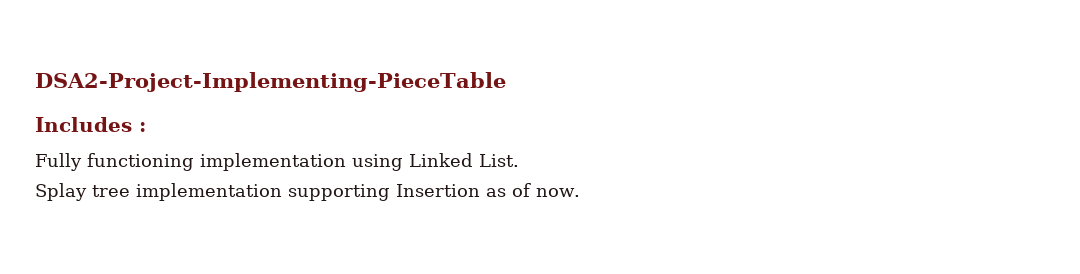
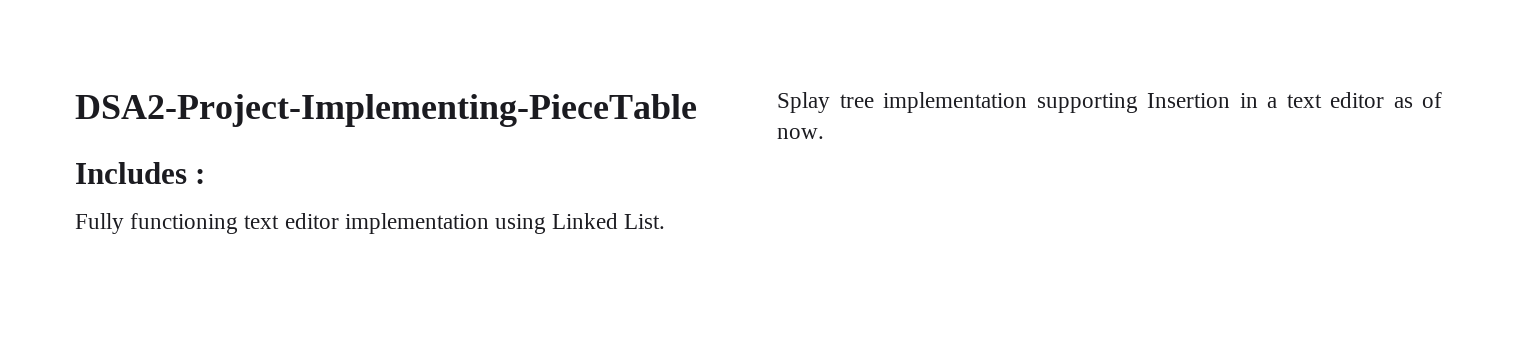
(194, 162) none -> [244,213,339,229] text editor
(480, 190) none -> [1239,92,1384,108] in a text editor

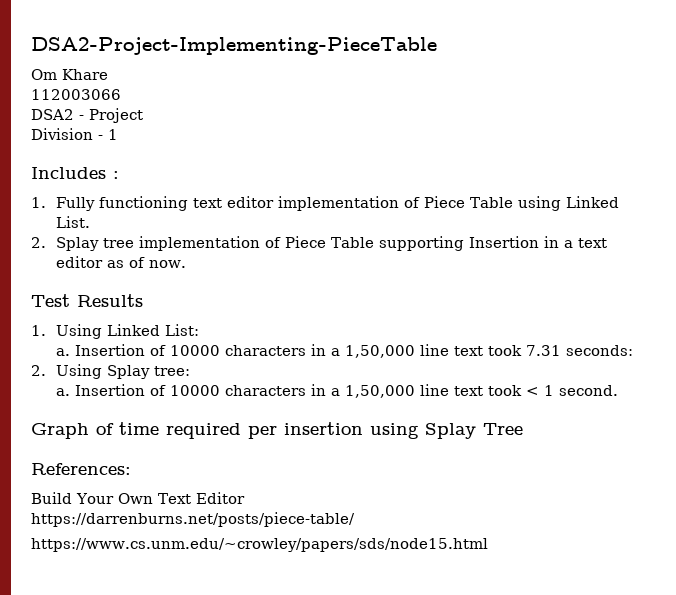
(697, 110) none -> [31,69,108,80] [31,89,121,100] [31,108,143,123] [31,128,118,140] // Om Khare // 112003066 // DSA2 - Project // Division - 1
(206, 176) none -> [31,197,46,208] 1.
(489, 223) none -> [404,196,514,208] of Piece Table
(666, 221) none -> [31,237,46,248] 2.
(1027, 102) none -> [265,236,375,248] of Piece Table
(824, 133) none -> [31,294,143,307] [31,324,200,339] [56,344,634,358] [31,364,191,379] [56,384,619,398] [31,422,523,439] [31,463,131,475] [31,492,245,504] [31,512,355,527] [31,538,488,552] // Test Results // 1. Using Linked List: // a. Insertion of 10000 characters in a 1,50,000 line text took 7.31 seconds: // 2. Using Splay tree: // a. Insertion of 10000 characters in a 1,50,000 line text took < 1 second. // Graph of time required per insertion using Splay Tree // References: // Build Your Own Text Editor // https://darrenburns.net/posts/piece-table/ // https://www.cs.unm.edu/~crowley/papers/sds/node15.html

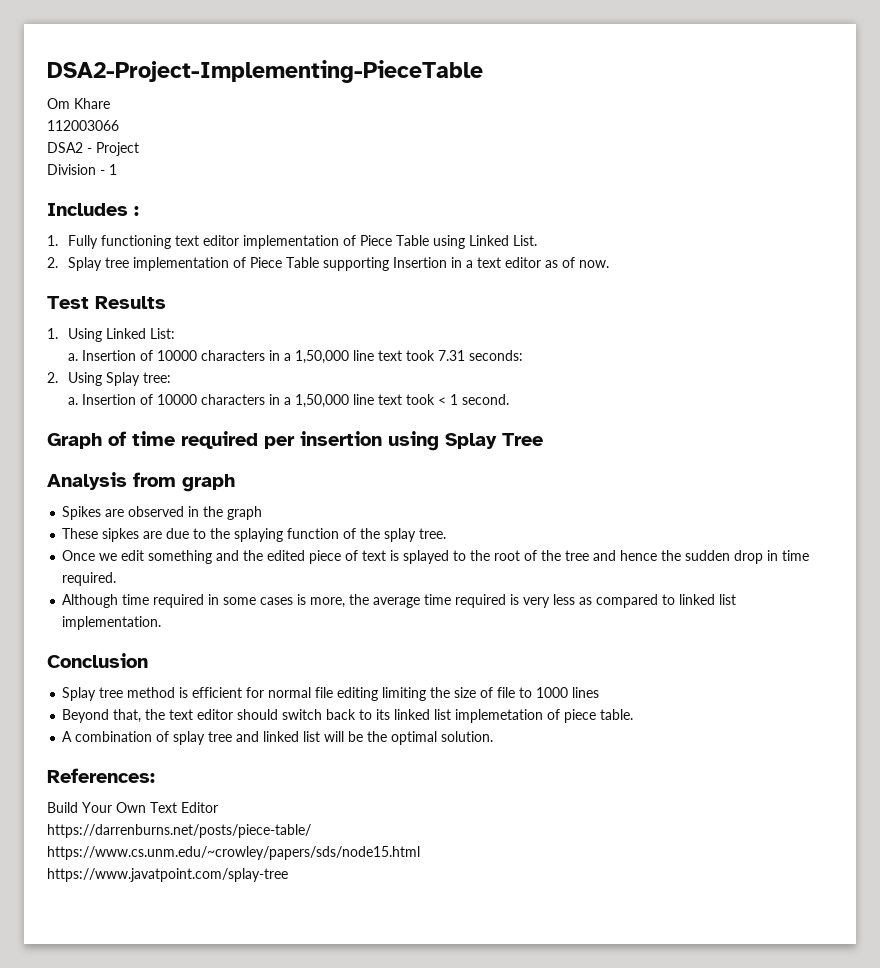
(523, 429) none -> [47,472,235,492] [62,506,263,520] [62,528,447,542] [62,550,810,564] [62,572,117,586] [62,594,737,608] [62,616,162,630] [47,653,148,668] [62,687,600,701] [62,709,634,723] [62,731,494,745] // Analysis from graph // Spikes are observed in the graph // These sipkes are due to the splaying function of the splay tree. // Once we edit something and the edited piece of text is splayed to the root of the tree and hence the sudden drop in time required. // Although time required in some cases is more, the average time required is very less as compared to linked list implementation. // Conclusion // Splay tree method is efficient for normal file editing limiting the size of file to 1000 lines // Beyond that, the text editor should switch back to its linked list implemetation of piece table. // A combination of splay tree and linked list will be the optimal solution.
(488, 545) none -> [47,868,288,882] // https://www.javatpoint.com/splay-tree

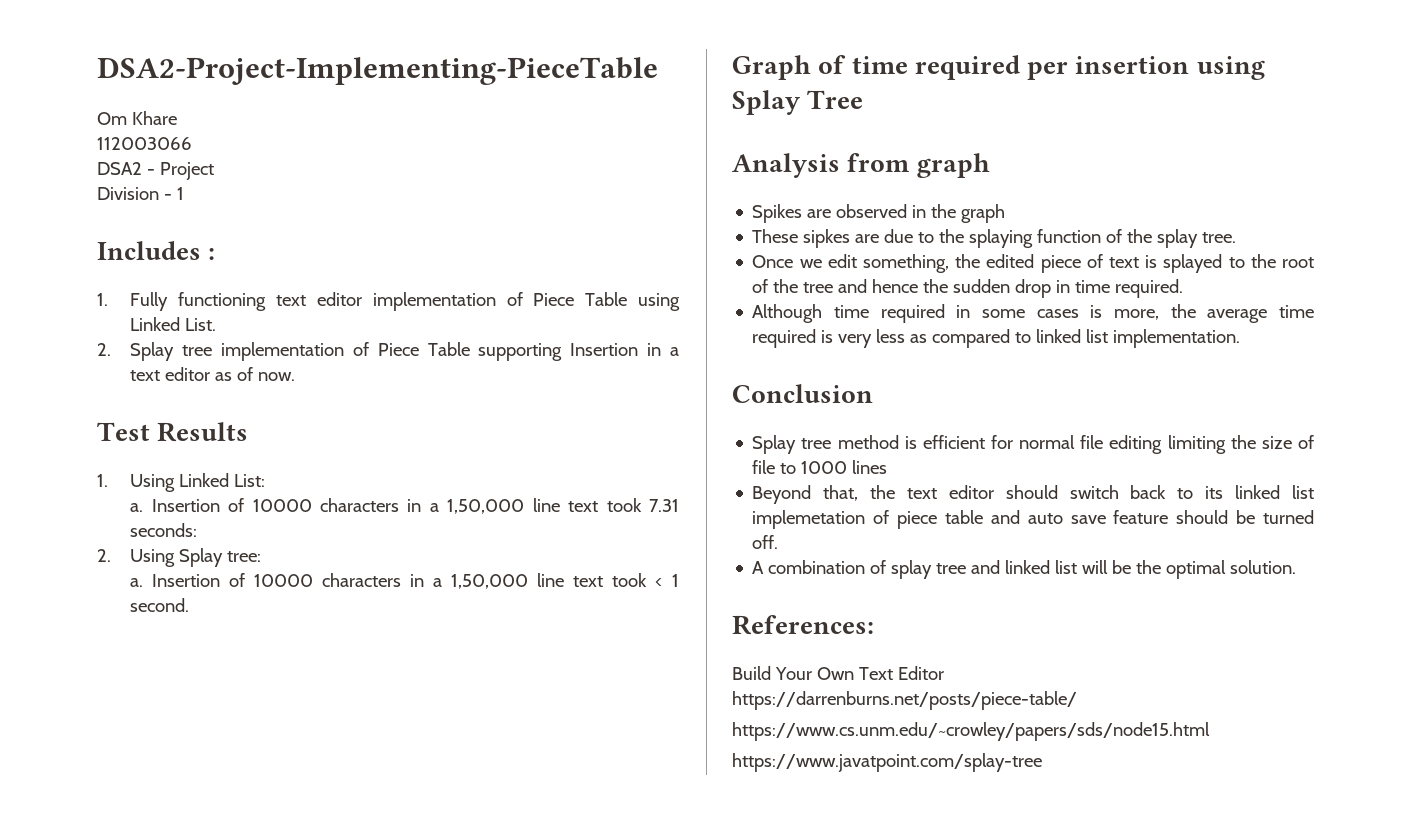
[148,550,240,564] something and -> [862,254,949,273] something,
[600,709,634,720] table. -> [944,510,1314,524] [752,535,779,549] table and auto save feature should be turned off.

